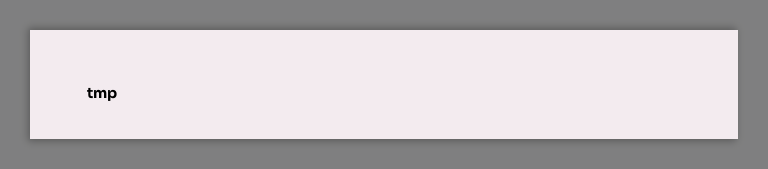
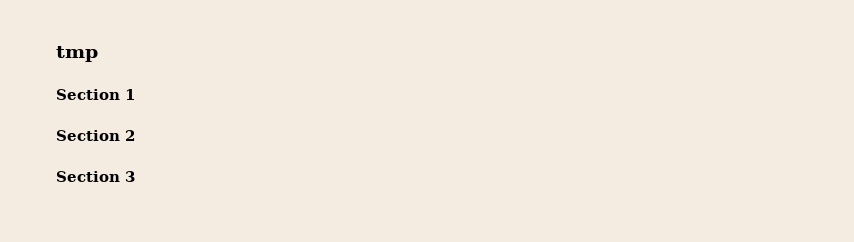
(117, 94) none -> [56,89,135,100] [56,130,135,141] [56,171,135,182] // Section 1 // Section 2 // Section 3

